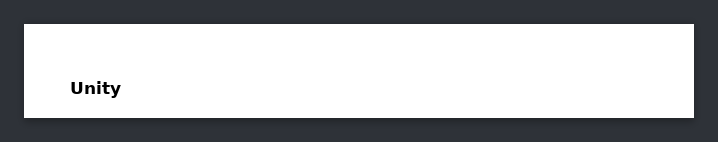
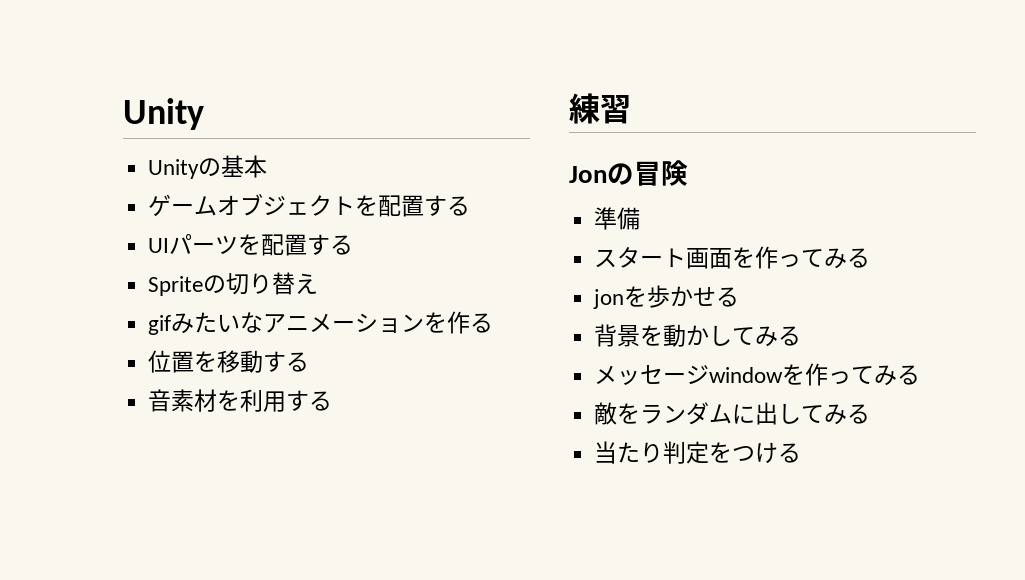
[70,81,121,98] Unity -> [123,98,204,130] [148,155,268,179] [148,194,471,217] [148,234,354,256] [148,272,319,296] [148,311,494,335] [148,350,310,373] [148,389,333,412] [569,93,631,124] [569,160,688,186] [594,207,641,230] [594,246,871,269] [593,285,740,309] [594,324,802,347] [594,363,921,386] [594,402,871,425] [594,441,802,464] Unity // Unityの基本 // ゲームオブジェクトを配置する // UIパーツを配置する // Spriteの切り替え // gifみたいなアニメーションを作る // 位置を移動する // 音素材を利用する // 練習 // Jonの冒険 // 準備 // スタート画面を作ってみる // jonを歩かせる // 背景を動かしてみる // メッセージwindowを作ってみる // 敵をランダムに出してみる // 当たり判定をつける

